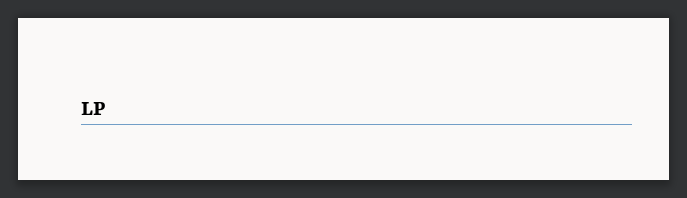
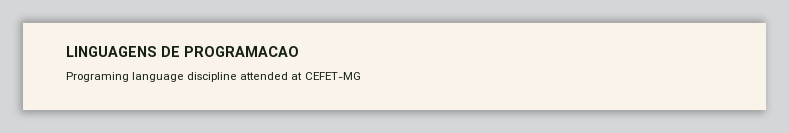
[81,102,105,115] LP -> [66,46,299,57] [66,72,361,82] LINGUAGENS DE PROGRAMACAO // Programing language discipline attended at CEFET-MG

